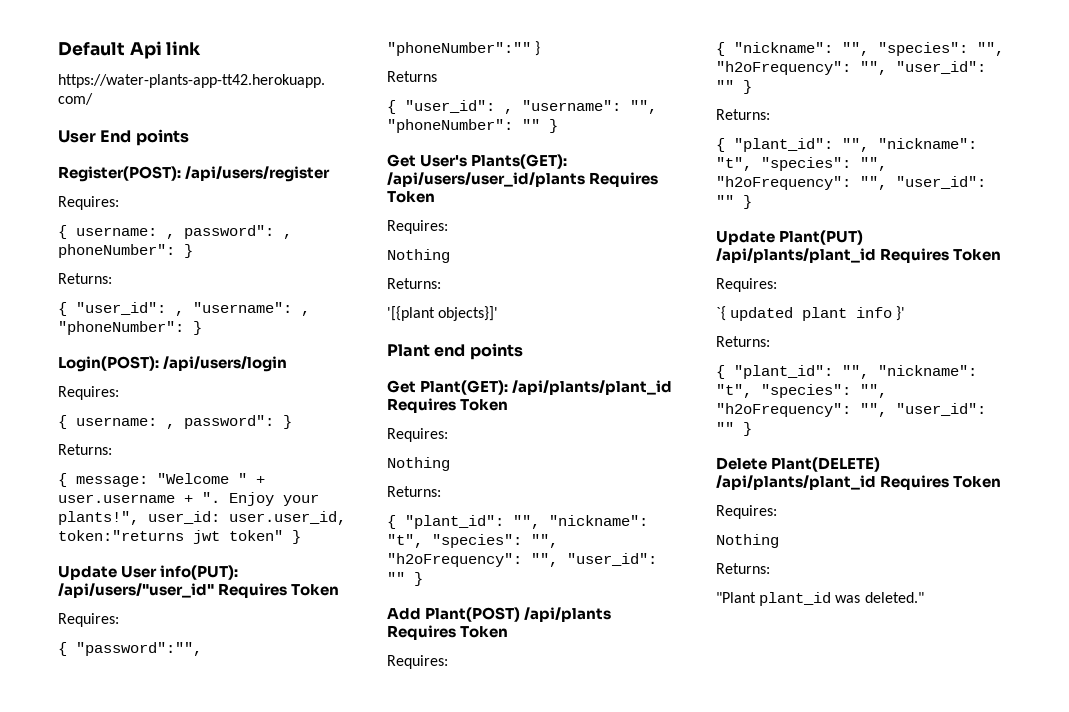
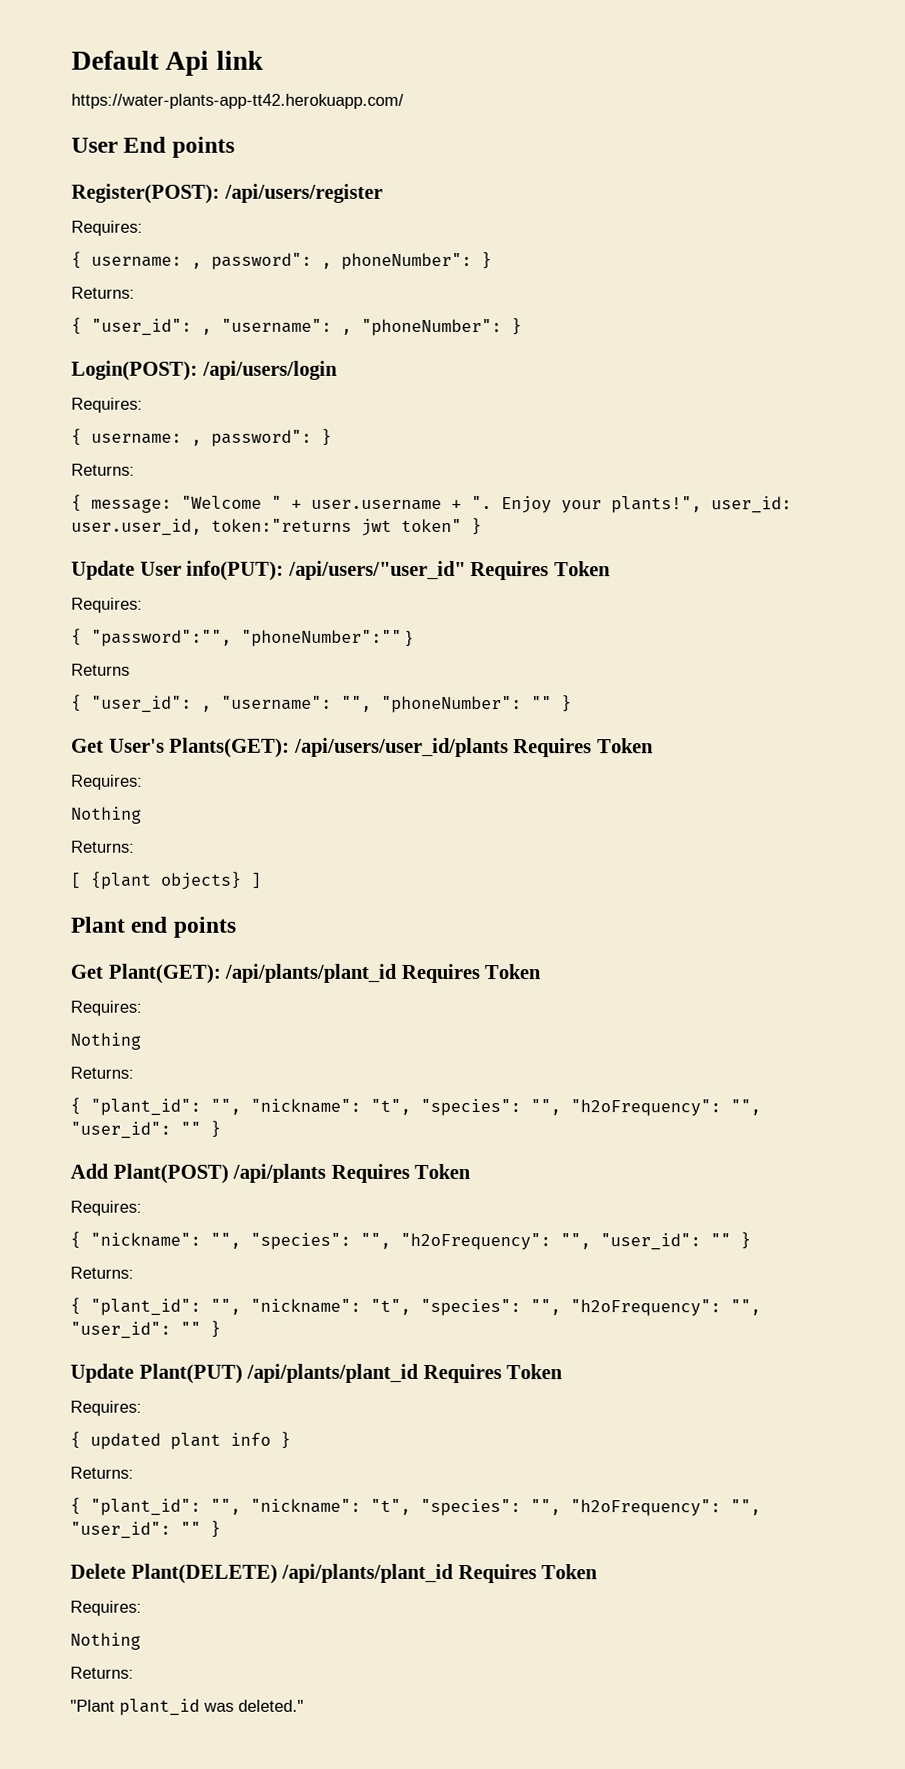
[387,306,499,321] '[{plant objects}]' -> [70,871,262,890] [ {plant objects} ]
[716,306,726,321] `{ -> [70,1431,81,1449] {
[896,306,906,321] }' -> [280,1431,291,1449] }

